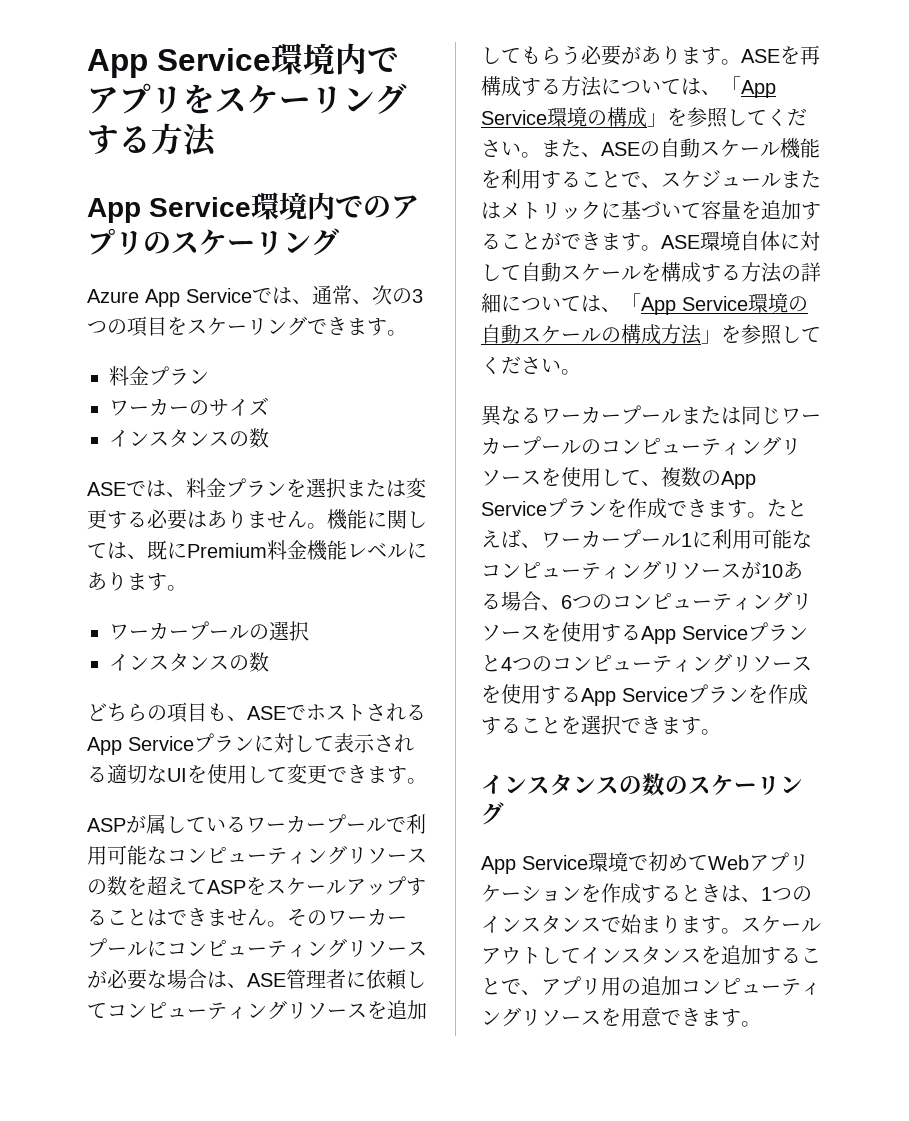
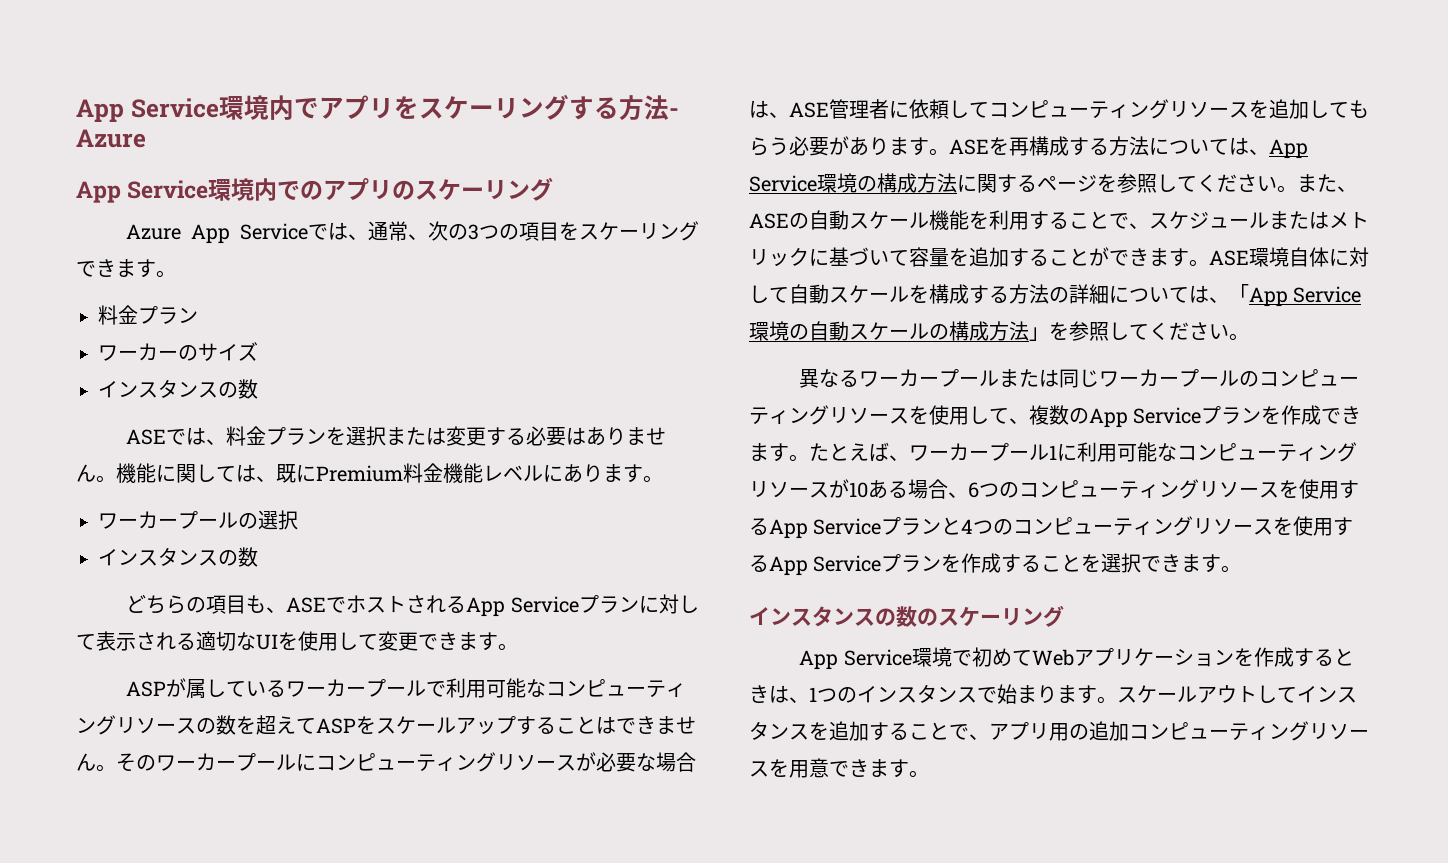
(217, 140) none -> [668,108,679,117] [76,129,146,148] - Azure
[721,76,741,94] 「 -> (1269, 152) none
[647,113,667,127] 」 -> [917,173,1097,193] 方法に関するページ

